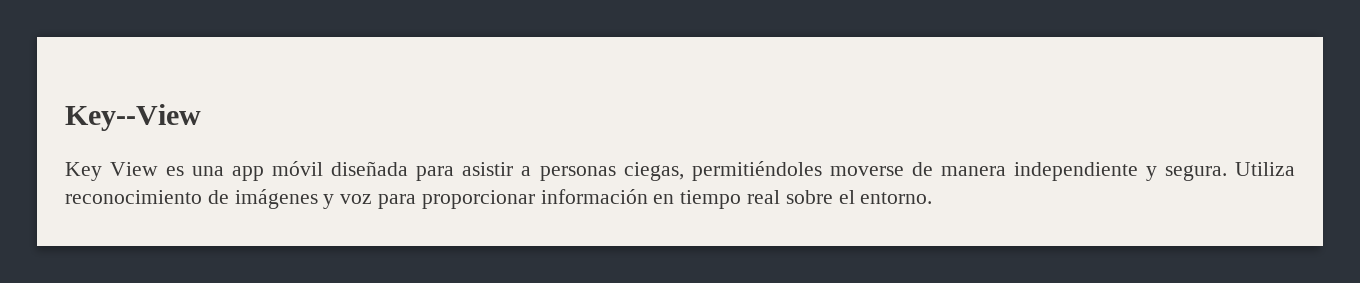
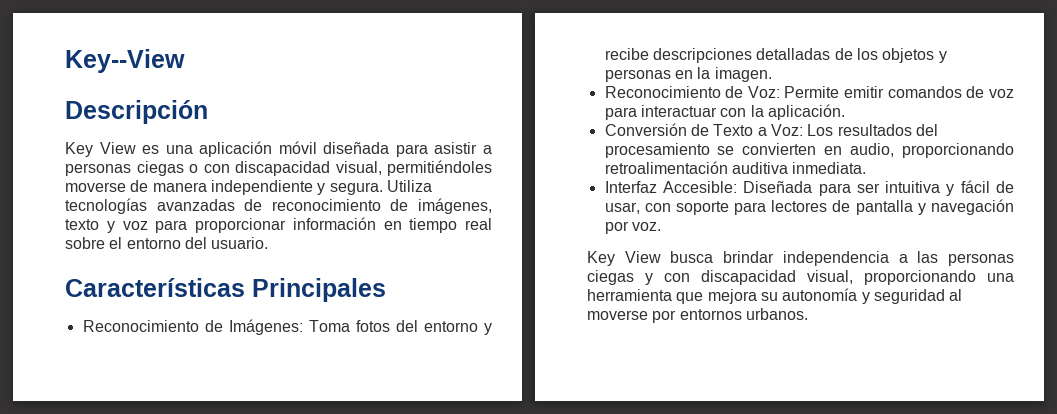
(201, 117) none -> [65,100,208,124] // Descripción
[232,166,265,181] app -> [199,141,273,157] aplicación
[623,162,684,181] ciegas, -> [136,161,382,176] ciegas o con discapacidad visual,
[65,189,318,209] reconocimiento de imágenes -> [65,198,493,214] [65,219,99,230] tecnologías avanzadas de reconocimiento de imágenes, texto
[860,192,933,204] entorno. -> [126,237,269,249] [65,278,386,302] [82,319,493,335] [604,48,947,63] [604,67,772,82] [604,86,1014,98] [604,104,845,120] [604,123,938,136] [604,143,1014,158] [604,161,867,174] [604,180,1014,196] [604,199,1014,215] [604,221,661,234] [587,251,1014,266] [587,270,1014,285] [587,288,963,304] [587,308,808,323] entorno del usuario. // Características Principales // Reconocimiento de Imágenes: Toma fotos del entorno y recibe descripciones detalladas de los objetos y personas en la imagen. // Reconocimiento de Voz: Permite emitir comandos de voz para interactuar con la aplicación. // Conversión de Texto a Voz: Los resultados del procesamiento se convierten en audio, proporcionando retroalimentación auditiva inmediata. // Interfaz Accesible: Diseñada para ser intuitiva y fácil de usar, con soporte para lectores de pantalla y navegación por voz. // Key View busca brindar independencia a las personas ciegas y con discapacidad visual, proporcionando una herramienta que mejora su autonomía y seguridad al moverse por entornos urbanos.

